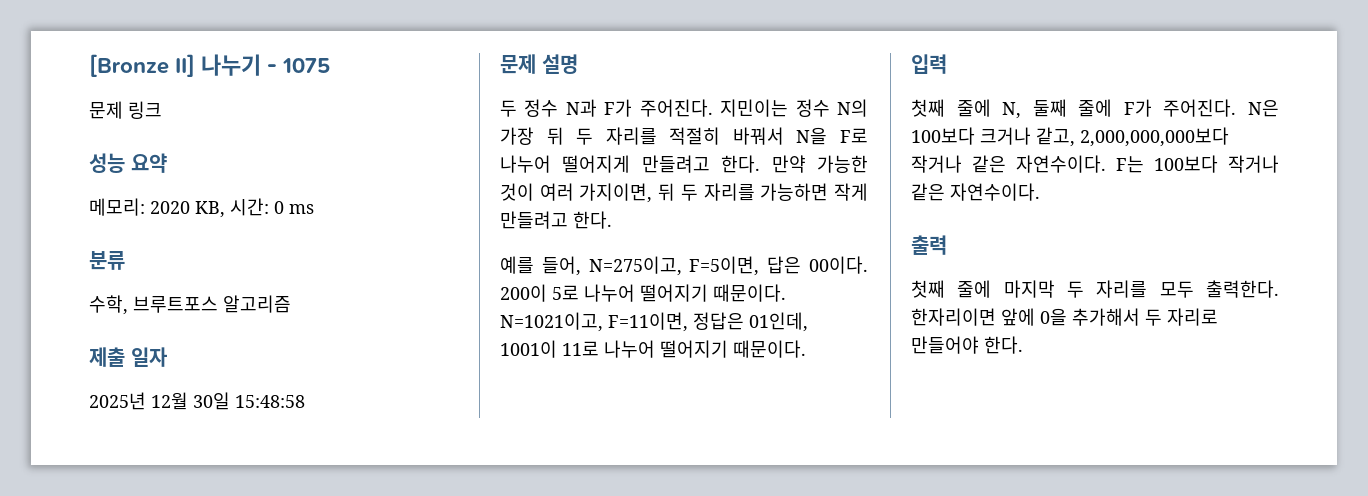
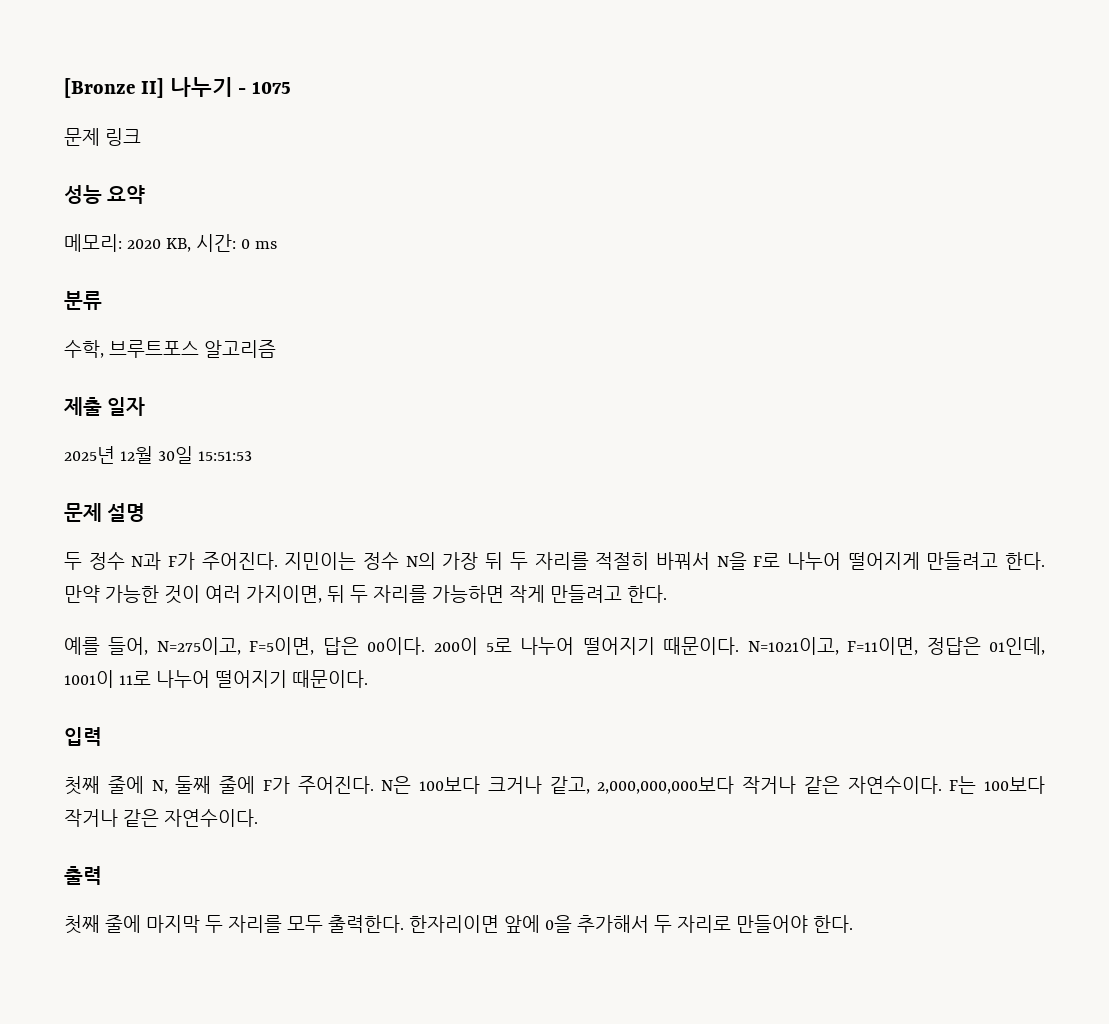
[235,395,305,408] 15:48:58 -> [197,451,252,461] 15:51:53

